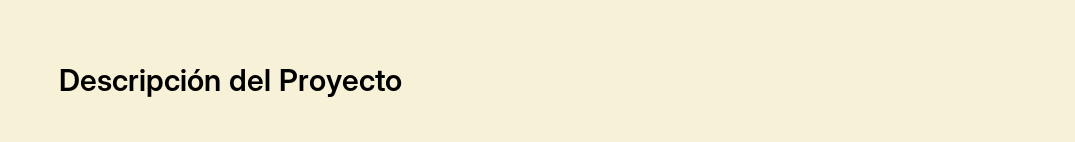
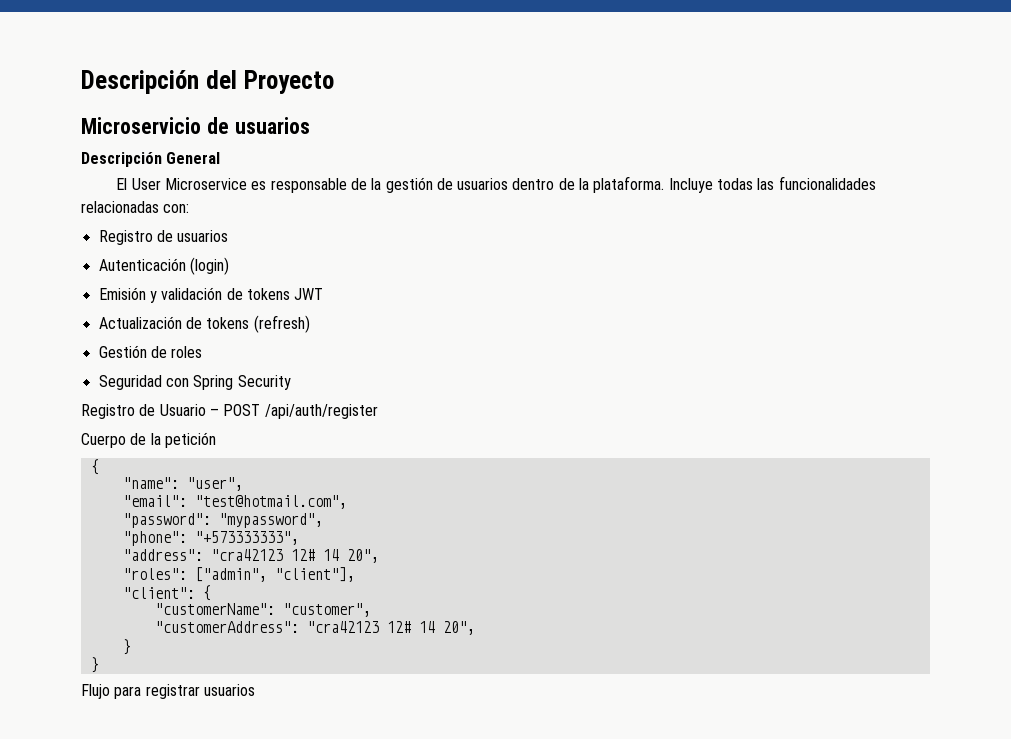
(403, 83) none -> [81,117,310,134] [81,152,221,167] [116,176,876,193] [81,201,190,213] [98,230,229,245] [98,257,229,275] [98,287,324,303] [98,315,310,333] [98,345,203,358] [98,375,291,390] [81,404,378,419] [81,432,216,448] [90,459,99,475] [122,477,243,491] [122,495,347,509] [122,513,323,528] [122,531,299,546] [122,549,379,563] [122,567,355,582] [122,585,211,601] [154,603,371,617] [154,621,475,635] [122,639,131,655] [90,657,99,673] [81,684,255,699] // Microservicio de usuarios // Descripción General // El User Microservice es responsable de la gestión de usuarios dentro de la plataforma. Incluye todas las funcionalidades relacionadas con: // Registro de usuarios // Autenticación (login) // Emisión y validación de tokens JWT // Actualización de tokens (refresh) // Gestión de roles // Seguridad con Spring Security // Registro de Usuario – POST /api/auth/register // Cuerpo de la petición // { // "name": "user", // "email": "test@hotmail.com", // "password": "mypassword", // "phone": "+573333333", // "address": "cra42123 12# 14 20", // "roles": ["admin", "client"], // "client": { // "customerName": "customer", // "customerAddress": "cra42123 12# 14 20", // } // } // Flujo para registrar usuarios

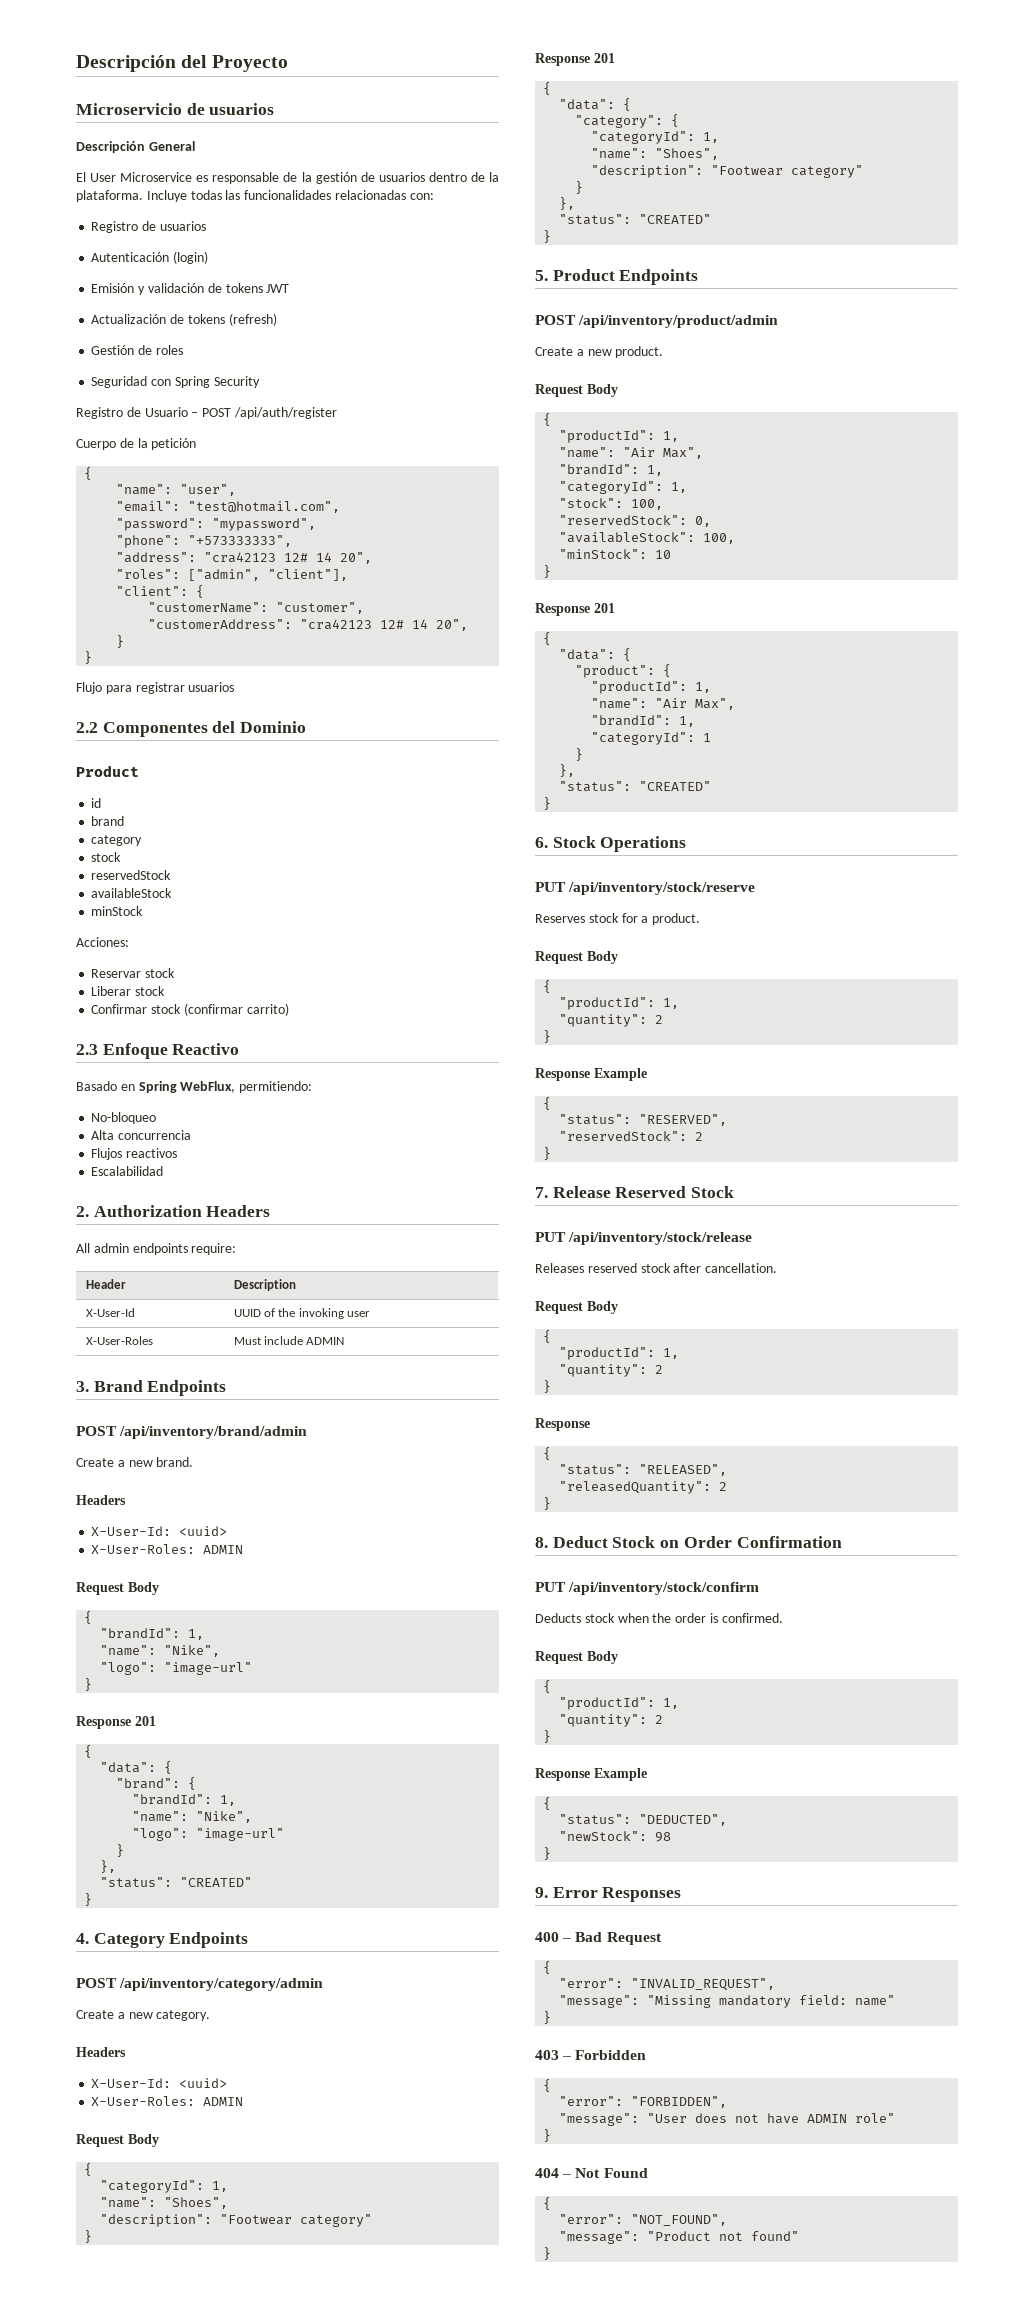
(255, 690) none -> [76,721,307,737] [76,765,139,777] [91,798,102,808] [91,816,125,826] [91,835,143,846] [91,852,122,862] [91,870,172,880] [91,888,173,898] [91,906,144,916] [76,937,129,947] [91,968,176,978] [91,986,166,996] [91,1003,289,1016] [76,1043,240,1059] [76,1081,313,1093] [91,1112,157,1124] [91,1130,192,1140] [91,1148,178,1160] [91,1166,164,1176] [76,1205,271,1217] [76,1243,237,1255] [85,1279,126,1289] [233,1279,296,1291] [85,1308,135,1317] [233,1308,371,1319] [85,1336,153,1345] [233,1336,345,1345] [76,1380,227,1396] [76,1426,308,1439] [76,1457,194,1467] [76,1495,126,1505] [91,1526,228,1536] [91,1544,244,1554] [76,1582,159,1595] [84,1611,93,1624] [100,1628,205,1640] [100,1645,221,1657] [100,1662,253,1675] [84,1678,93,1691] [76,1716,156,1729] [84,1745,93,1758] [100,1761,173,1774] [116,1777,197,1790] [132,1794,237,1806] [132,1811,253,1823] [132,1828,285,1841] [116,1844,125,1857] [100,1860,117,1873] [100,1877,253,1888] [84,1893,93,1906] [76,1932,249,1948] [76,1978,324,1991] [76,2010,211,2021] [76,2047,126,2057] [91,2078,228,2088] [91,2096,244,2106] [76,2134,159,2147] [84,2163,93,2176] [100,2180,229,2193] [100,2197,229,2209] [100,2214,373,2227] [84,2230,93,2243] [535,53,615,66] [543,82,552,95] [559,98,632,111] [575,114,680,128] [591,131,720,144] [591,148,720,160] [591,165,864,178] [575,181,584,194] [559,197,576,210] [559,214,712,225] [543,230,552,243] [535,269,699,285] [535,315,779,328] [535,346,664,358] [535,384,618,397] [543,413,552,426] [559,430,680,443] [559,447,704,459] [559,464,664,476] [559,481,688,494] [559,498,664,510] [559,515,712,527] [559,532,736,544] [559,549,672,559] [543,565,552,578] [535,603,615,616] [543,632,552,645] [559,648,632,661] [575,664,672,678] [591,681,712,694] [591,698,736,710] [591,715,696,727] [591,732,712,745] [575,748,584,761] [559,764,576,777] [559,781,712,792] [543,797,552,810] [535,836,687,852] [535,882,756,895] [535,913,701,925] [535,951,618,964] [543,980,552,993] [559,997,680,1010] [559,1014,664,1027] [543,1030,552,1043] [535,1068,647,1081] [543,1097,552,1110] [559,1114,728,1126] [559,1131,704,1141] [543,1147,552,1160] [535,1186,735,1198] [535,1232,753,1245] [535,1263,778,1273] [535,1301,618,1314] [543,1330,552,1343] [559,1347,680,1360] [559,1364,664,1377] [543,1380,552,1393] [535,1418,590,1431] [543,1447,552,1460] [559,1464,728,1476] [559,1481,728,1494] [543,1497,552,1510] [535,1536,842,1548] [535,1582,760,1595] [535,1613,783,1623] [535,1651,618,1664] [543,1680,552,1693] [559,1697,680,1710] [559,1714,664,1727] [543,1730,552,1743] [535,1768,647,1781] [543,1797,552,1810] [559,1814,728,1826] [559,1831,672,1842] [543,1847,552,1860] [535,1887,682,1902] [535,1932,662,1945] [543,1961,552,1974] [559,1978,776,1991] [559,1995,896,2008] [543,2011,552,2024] [535,2050,647,2060] [543,2079,552,2092] [559,2096,728,2108] [559,2113,896,2126] [543,2129,552,2142] [535,2168,648,2178] [543,2197,552,2210] [559,2214,728,2226] [559,2231,800,2244] [543,2247,552,2260] // 2.2 Componentes del Dominio // Product // id // brand // category // stock // reservedStock // availableStock // minStock // Acciones: // Reservar stock // Liberar stock // Confirmar stock (confirmar carrito) // 2.3 Enfoque Reactivo // Basado en Spring WebFlux, permitiendo: // No-bloqueo // Alta concurrencia // Flujos reactivos // Escalabilidad // 2. Authorization Headers // All admin endpoints require: // Header | Description // X-User-Id | UUID of the invoking user // X-User-Roles | Must include ADMIN // 3. Brand Endpoints // POST /api/inventory/brand/admin // Create a new brand. // Headers // X-User-Id: <uuid> // X-User-Roles: ADMIN // Request Body // { // "brandId": 1, // "name": "Nike", // "logo": "image-url" // } // Response 201 // { // "data": { // "brand": { // "brandId": 1, // "name": "Nike", // "logo": "image-url" // } // }, // "status": "CREATED" // } // 4. Category Endpoints // POST /api/inventory/category/admin // Create a new category. // Headers // X-User-Id: <uuid> // X-User-Roles: ADMIN // Request Body // { // "categoryId": 1, // "name": "Shoes", // "description": "Footwear category" // } // Response 201 // { // "data": { // "category": { // "categoryId": 1, // "name": "Shoes", // "description": "Footwear category" // } // }, // "status": "CREATED" // } // 5. Product Endpoints // POST /api/inventory/product/admin // Create a new product. // Request Body // { // "productId": 1, // "name": "Air Max", // "brandId": 1, // "categoryId": 1, // "stock": 100, // "reservedStock": 0, // "availableStock": 100, // "minStock": 10 // } // Response 201 // { // "data": { // "product": { // "productId": 1, // "name": "Air Max", // "brandId": 1, // "categoryId": 1 // } // }, // "status": "CREATED" // } // 6. Stock Operations // PUT /api/inventory/stock/reserve // Reserves stock for a product. // Request Body // { // "productId": 1, // "quantity": 2 // } // Response Example // { // "status": "RESERVED", // "reservedStock": 2 // } // 7. Release Reserved Stock // PUT /api/inventory/stock/release // Releases reserved stock after cancellation. // Request Body // { // "productId": 1, // "quantity": 2 // } // Response // { // "status": "RELEASED", // "releasedQuantity": 2 // } // 8. Deduct Stock on Order Confirmation // PUT /api/inventory/stock/confirm // Deducts stock when the order is confirmed. // Request Body // { // "productId": 1, // "quantity": 2 // } // Response Example // { // "status": "DEDUCTED", // "newStock": 98 // } // 9. Error Responses // 400 – Bad Request // { // "error": "INVALID_REQUEST", // "message": "Missing mandatory field: name" // } // 403 – Forbidden // { // "error": "FORBIDDEN", // "message": "User does not have ADMIN role" // } // 404 – Not Found // { // "error": "NOT_FOUND", // "message": "Product not found" // }

